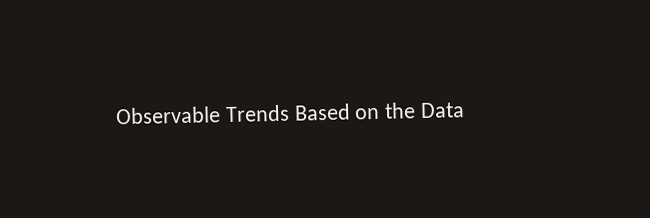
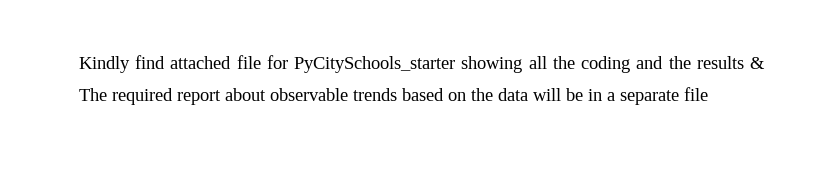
[115,102,466,125] Observable Trends Based on the Data -> [79,55,766,73] [79,87,708,105] Kindly find attached file for PyCitySchools_starter showing all the coding and the results & The required report about observable trends based on the data will be in a separate file

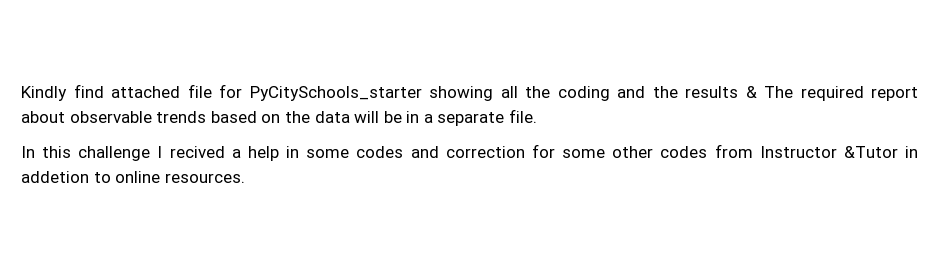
[684,87,708,101] file -> [509,109,538,123] [21,144,918,161] [21,171,245,183] file. // In this challenge I recived a help in some codes and correction for some other codes from Instructor &Tutor in addetion to online resources.

